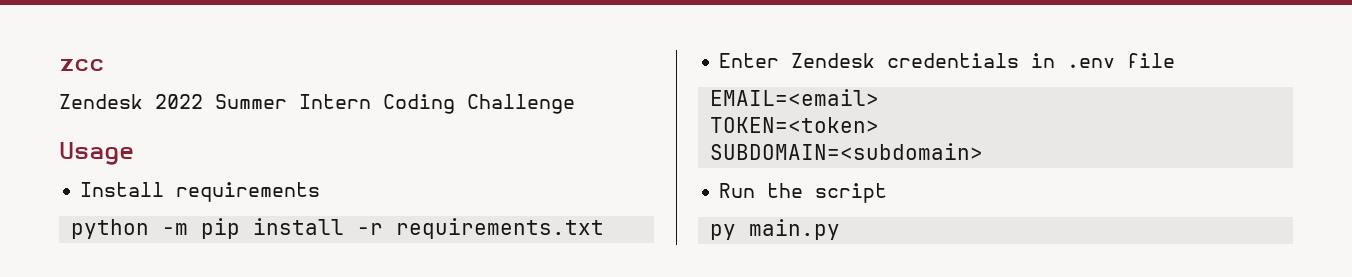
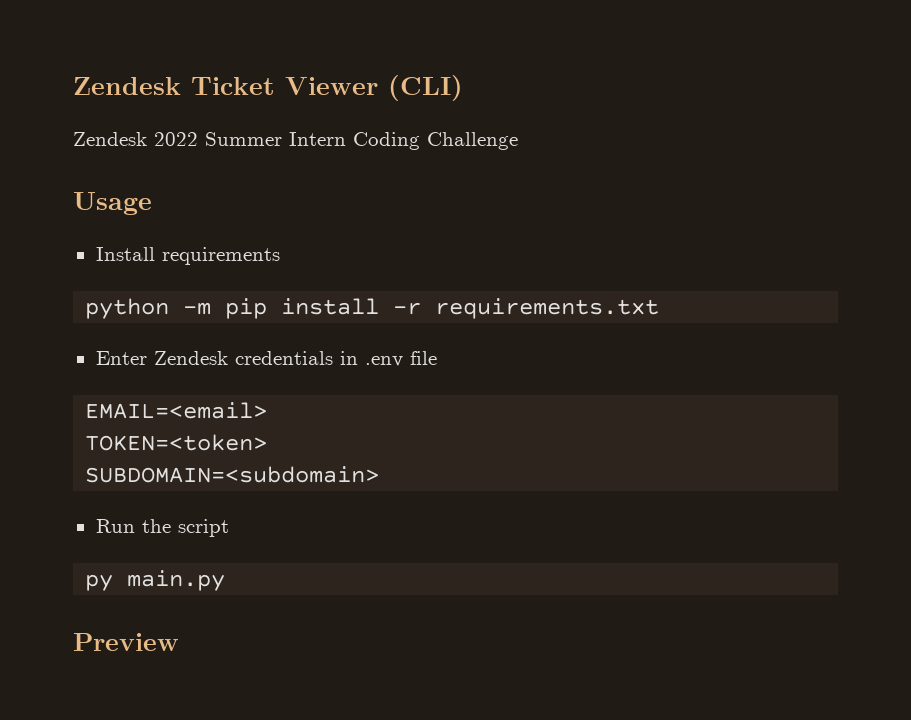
[59,59,104,71] zcc -> [73,75,463,101] Zendesk Ticket Viewer (CLI)
(840, 229) none -> [73,633,179,651] // Preview

